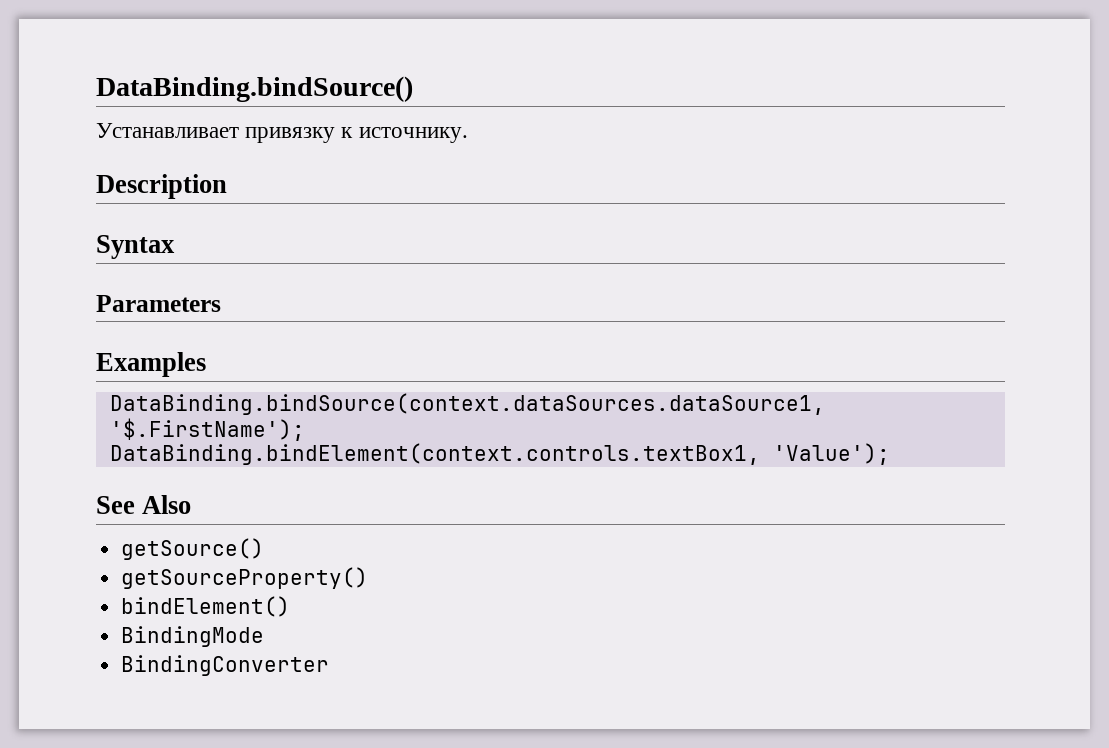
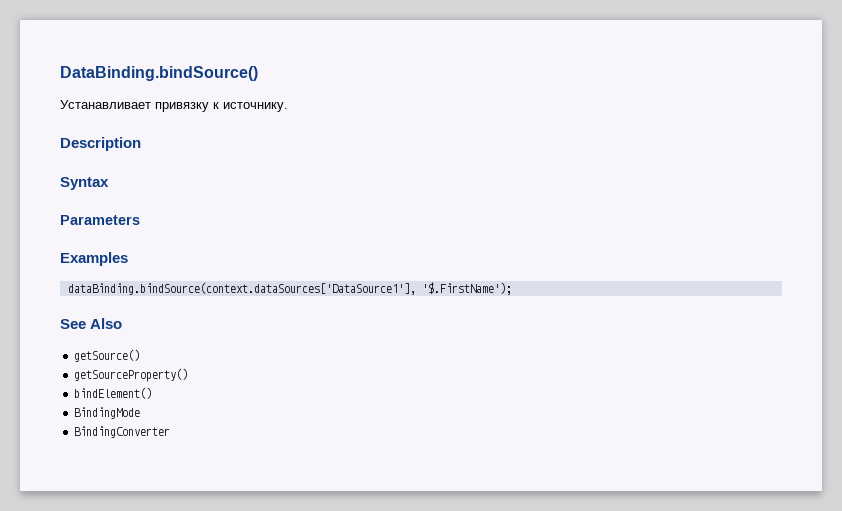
[109,393,825,415] DataBinding.bindSource(context.dataSources.dataSource1, -> [67,282,416,295] dataBinding.bindSource(context.dataSources['DataSource1'],
[109,443,890,465] // DataBinding.bindElement(context.controls.textBox1, 'Value'); -> (512, 288) none

